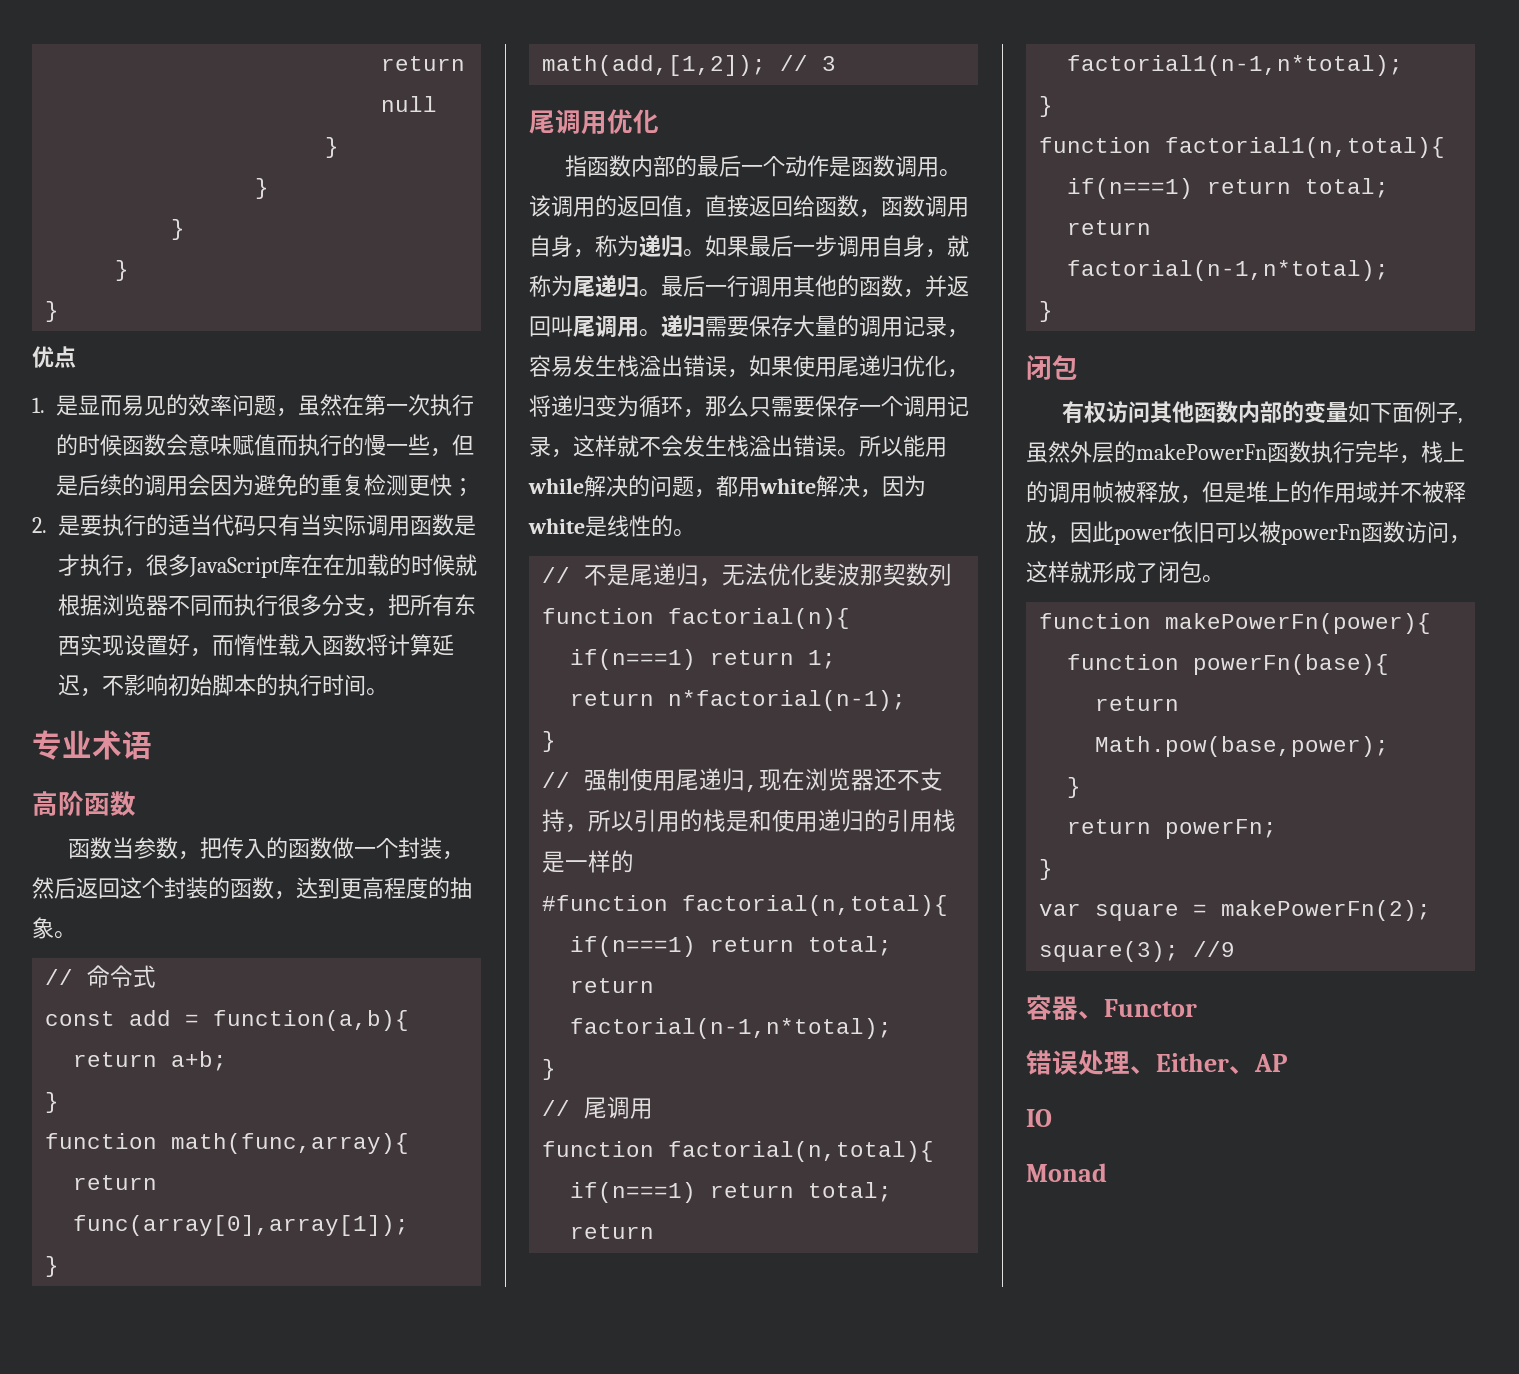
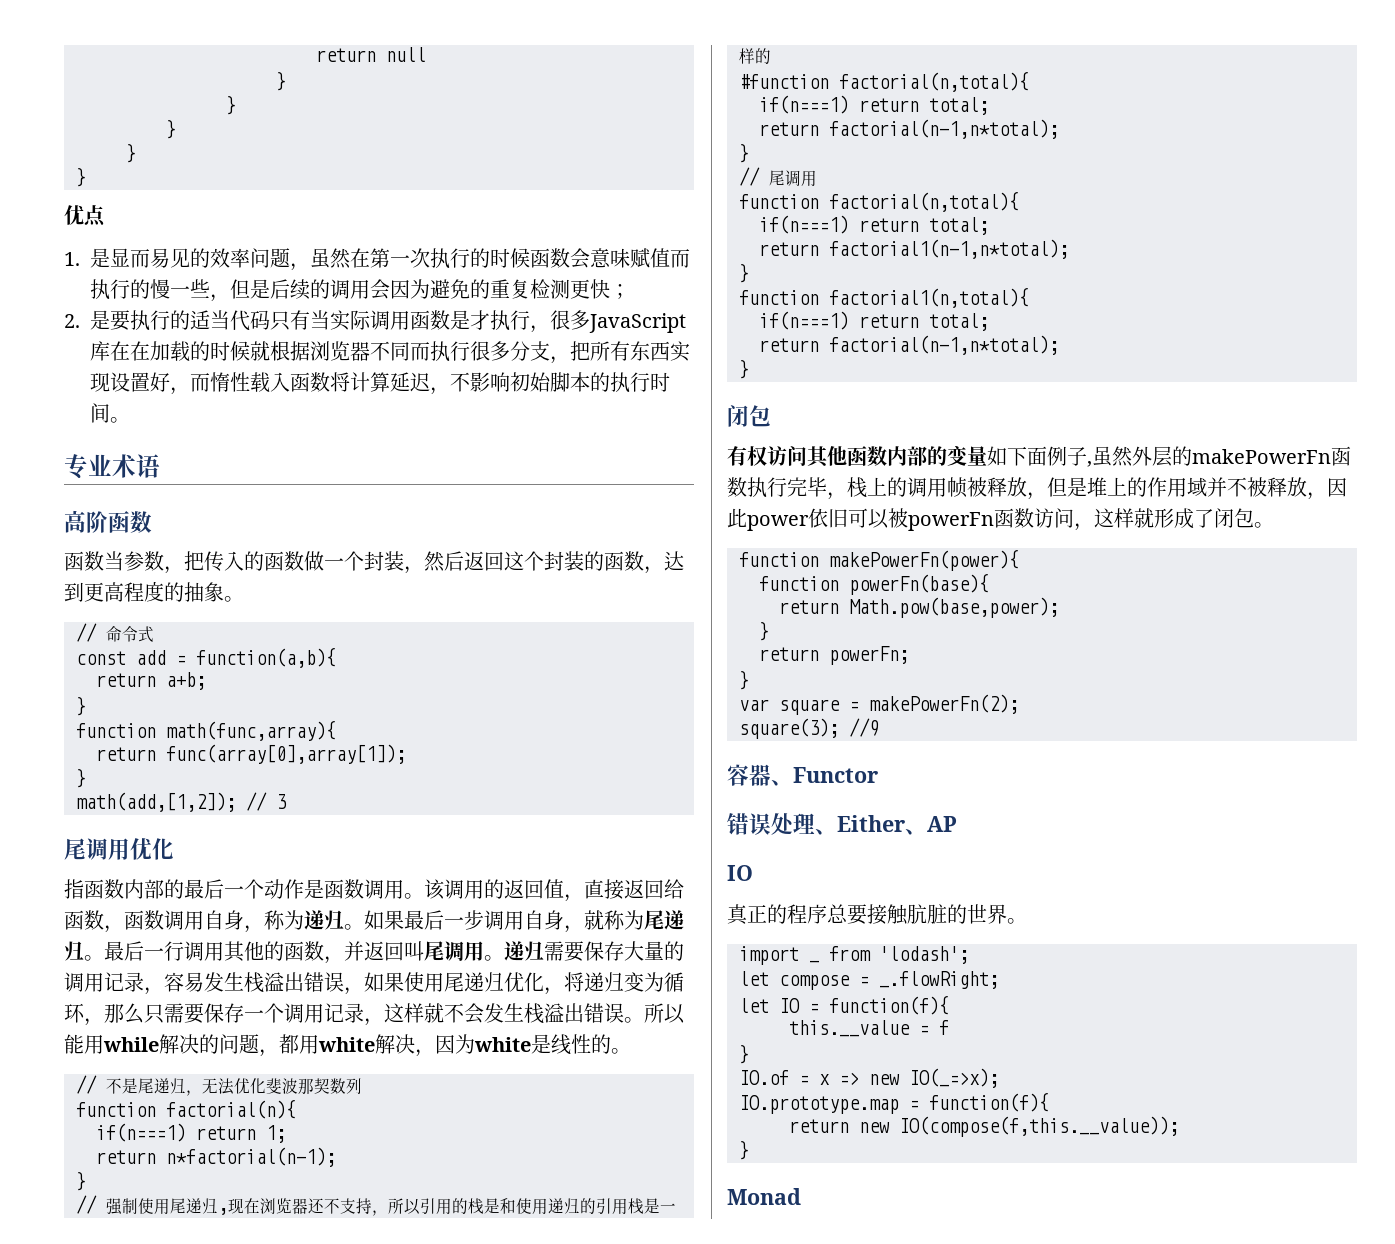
(1052, 1118) none -> [727,904,1027,925] [739,946,969,965] [739,971,999,990] [739,995,949,1015] [789,1020,949,1037] [739,1044,749,1064] [739,1068,999,1088] [739,1092,1049,1114] [789,1116,1179,1137] [739,1140,749,1160] // 真正的程序总要接触肮脏的世界。 // import _ from 'lodash'; // let compose = _.flowRight; // let IO = function(f){ // this.__value = f // } // IO.of = x => new IO(_=>x); // IO.prototype.map = function(f){ // return new IO(compose(f,this.__value)); // }

